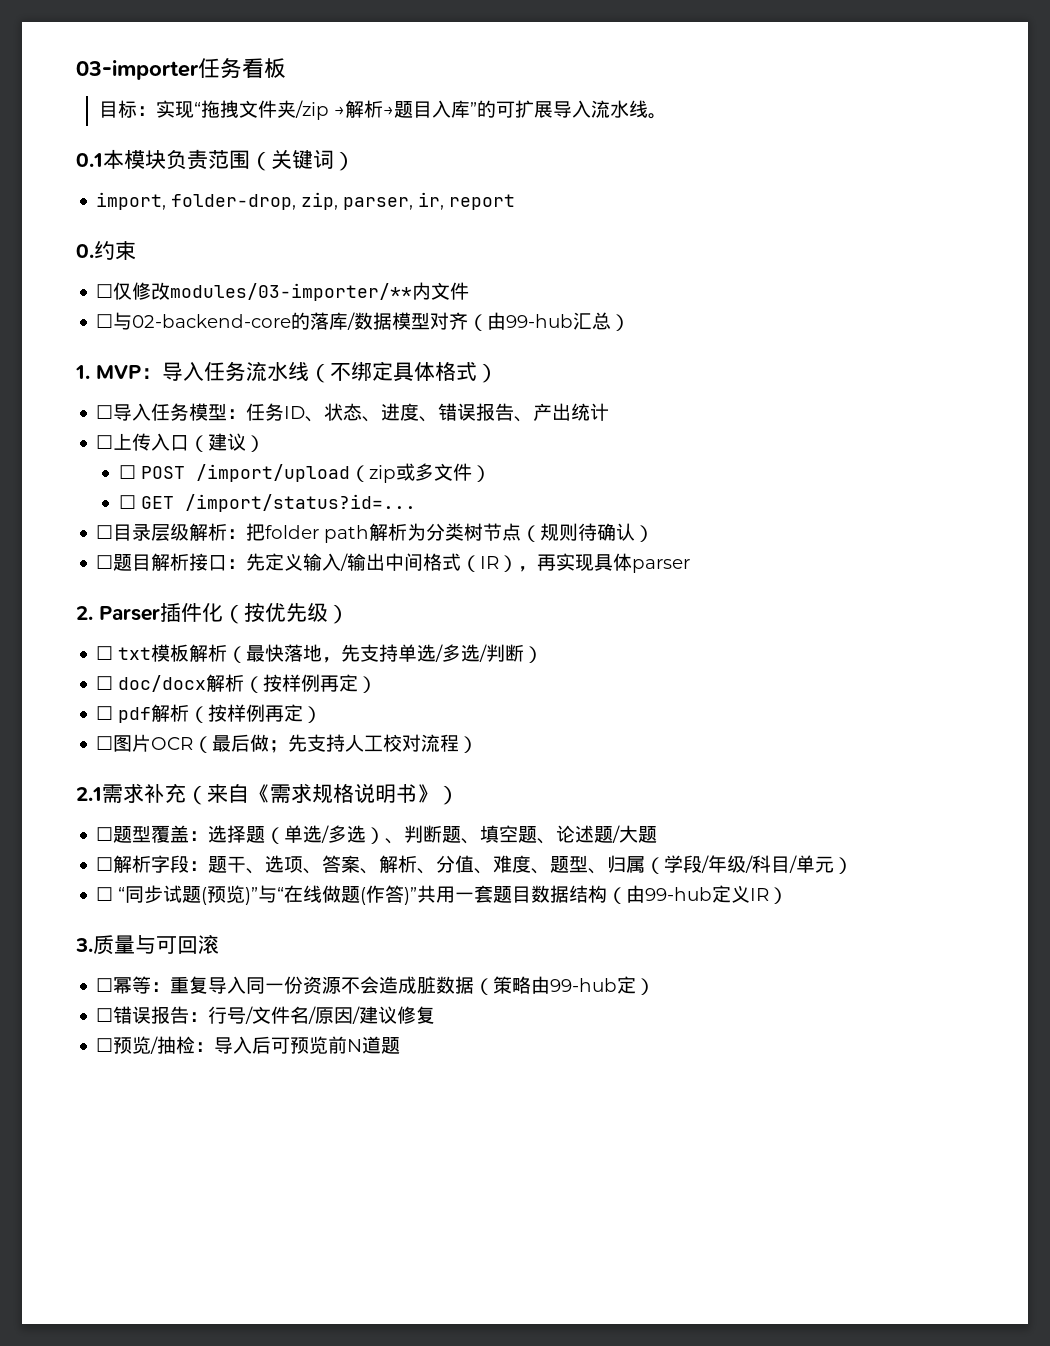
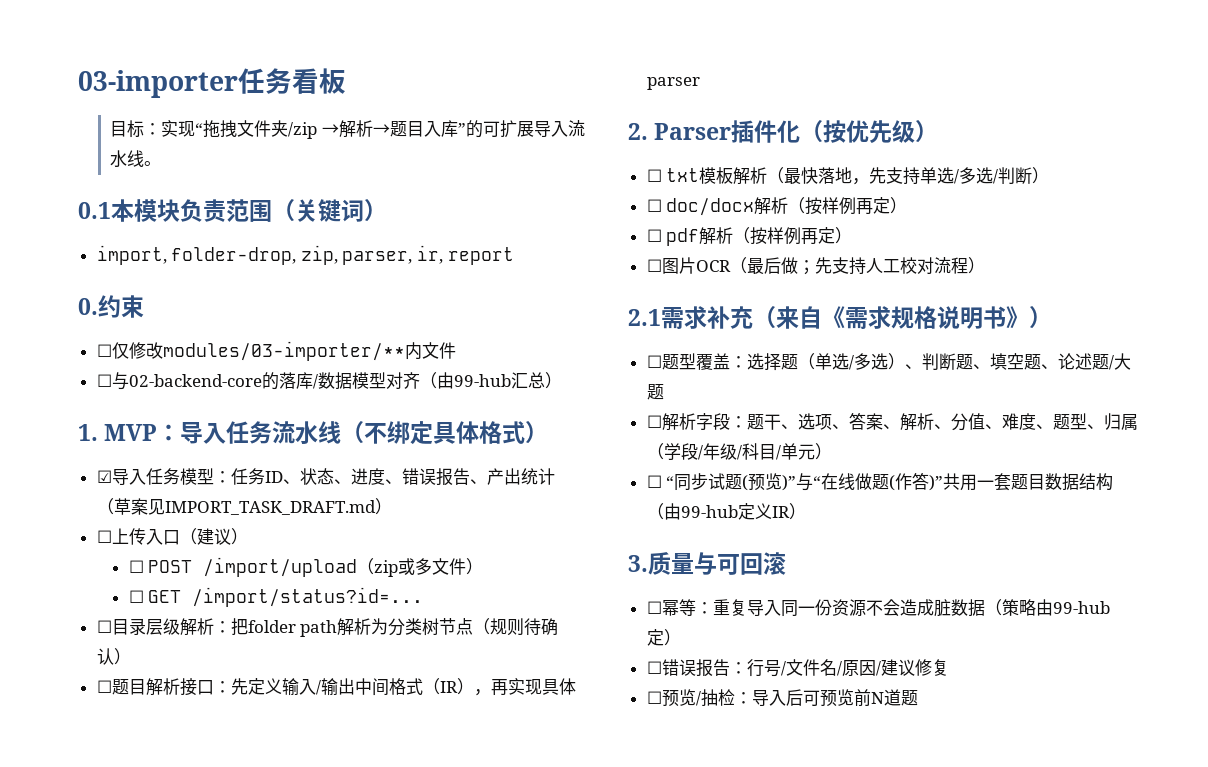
[96,405,114,419] ☐ -> [96,470,112,483] ☑
(610, 412) none -> [96,498,392,515] （草案见IMPORT_TASK_DRAFT.md）

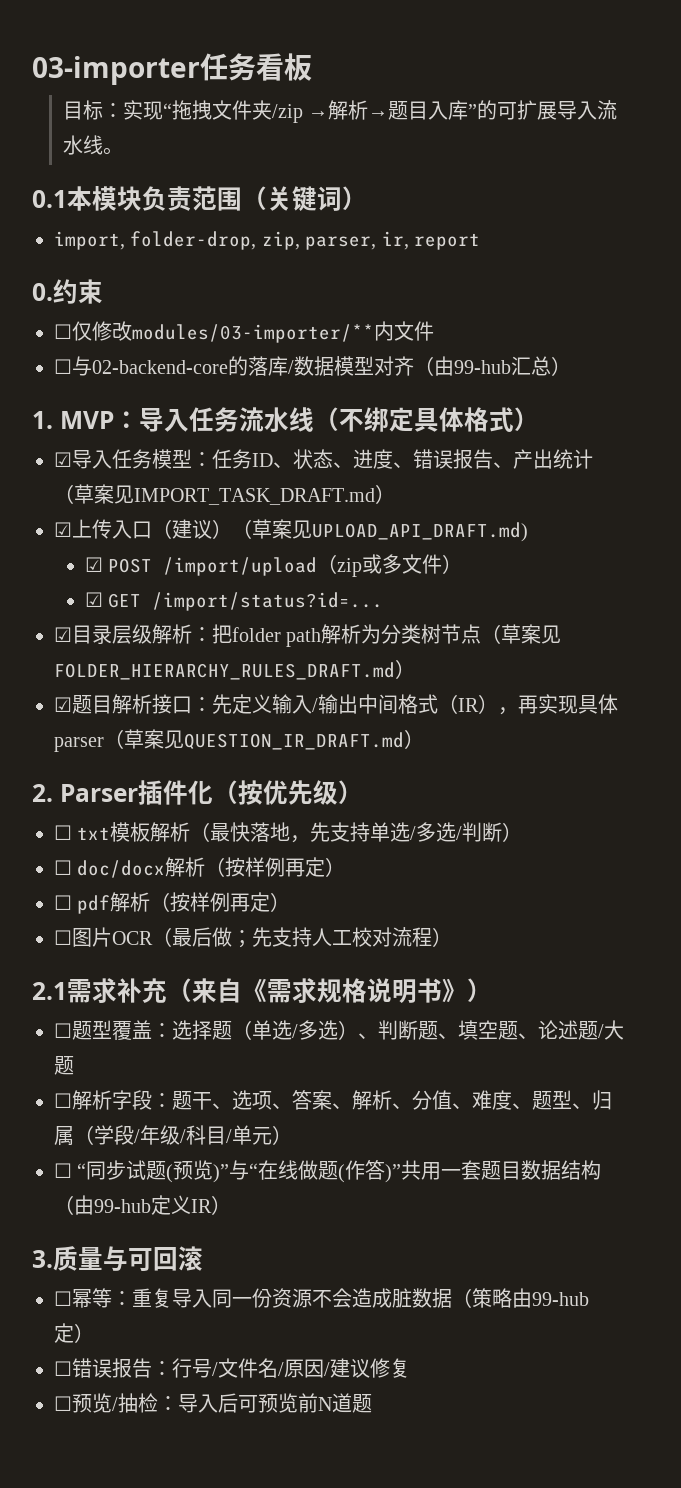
[96,530,112,543] ☐ -> [54,522,72,537] ☑
[128,560,144,573] // ☐ -> [232,519,528,542] [84,557,103,572] （草案见UPLOAD_API_DRAFT.md) // ☑
[128,590,144,603] ☐ -> [84,592,103,607] ☑
[96,620,112,633] ☐ -> [54,627,72,642] ☑
[490,618,559,636] [96,648,131,665] [96,680,112,693] 规则待确认） // ☐ -> [501,624,562,644] [54,659,415,680] [54,697,72,712] 草案见FOLDER_HIERARCHY_RULES_DRAFT.md） // ☑
(700, 83) none -> [104,729,424,750] （草案见QUESTION_IR_DRAFT.md）

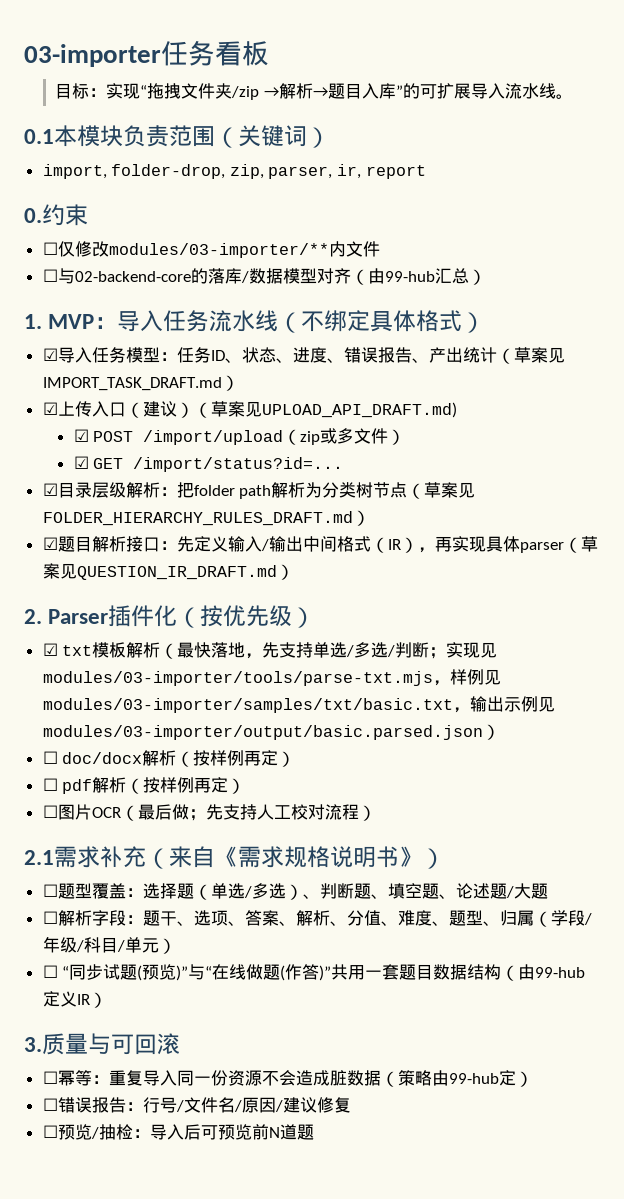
[54,825,72,840] ☐ -> [42,643,58,656] ☑
(503, 832) none -> [429,642,498,659] [42,669,501,686] [42,696,555,713] [42,725,483,740] ；实现见modules/03-importer/tools/parse-txt.mjs，样例见modules/03-importer/samples/txt/basic.txt，输出示例见modules/03-importer/output/basic.parsed.json

